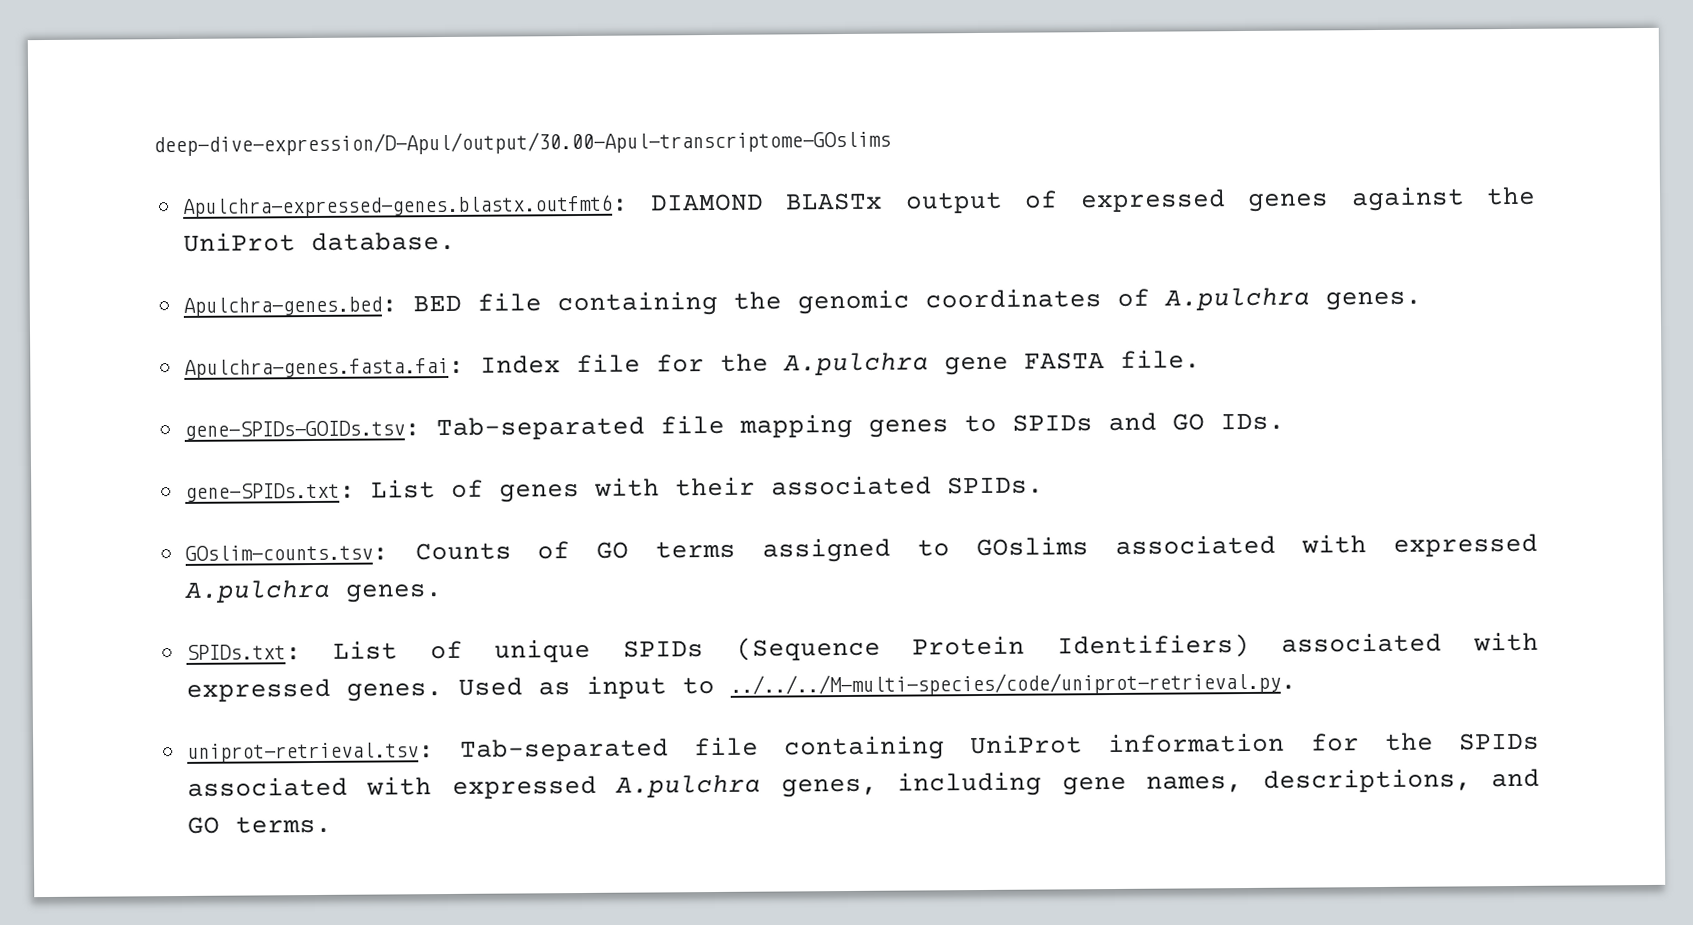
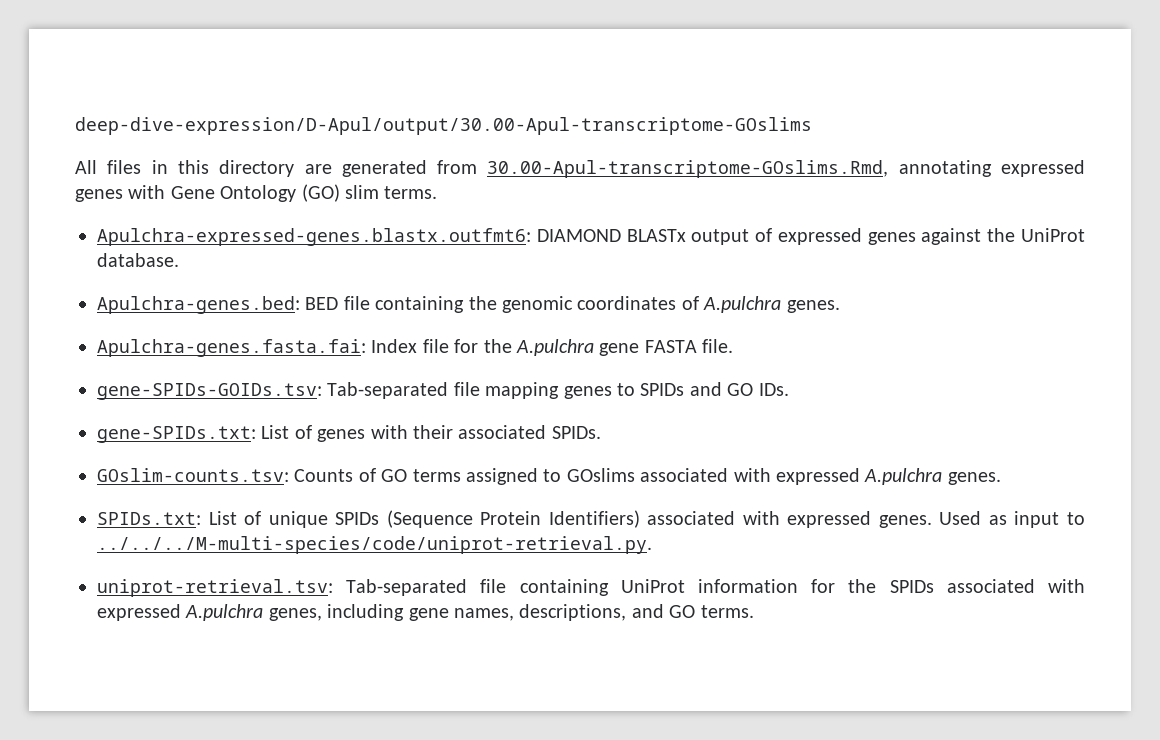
(891, 143) none -> [75,160,1085,178] [75,184,438,202] // All files in this directory are generated from 30.00-Apul-transcriptome-GOslims.Rmd, annotating expressed genes with Gene Ontology (GO) slim terms.

